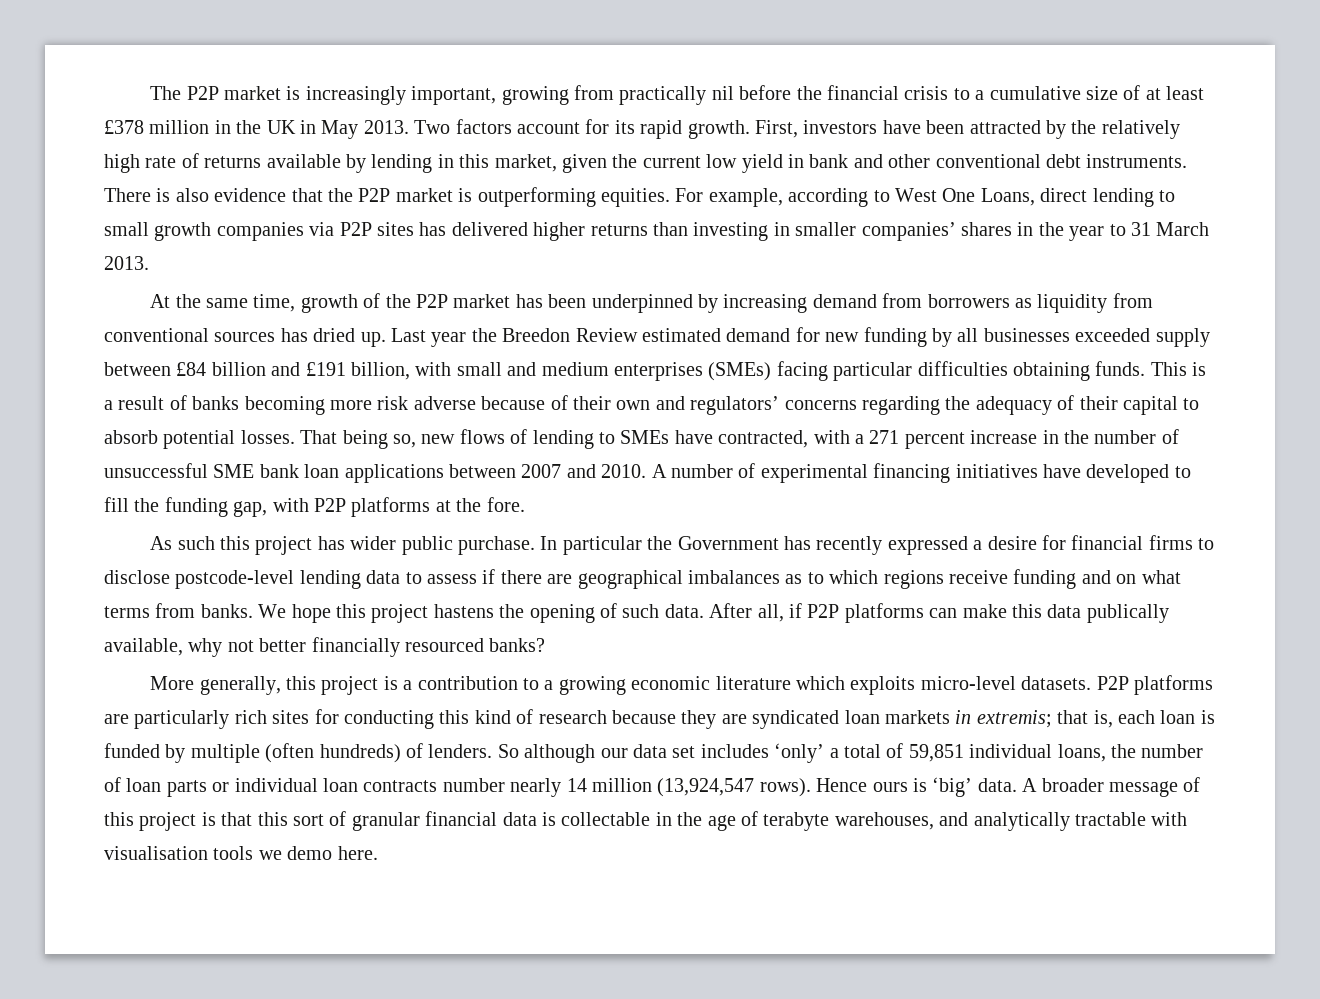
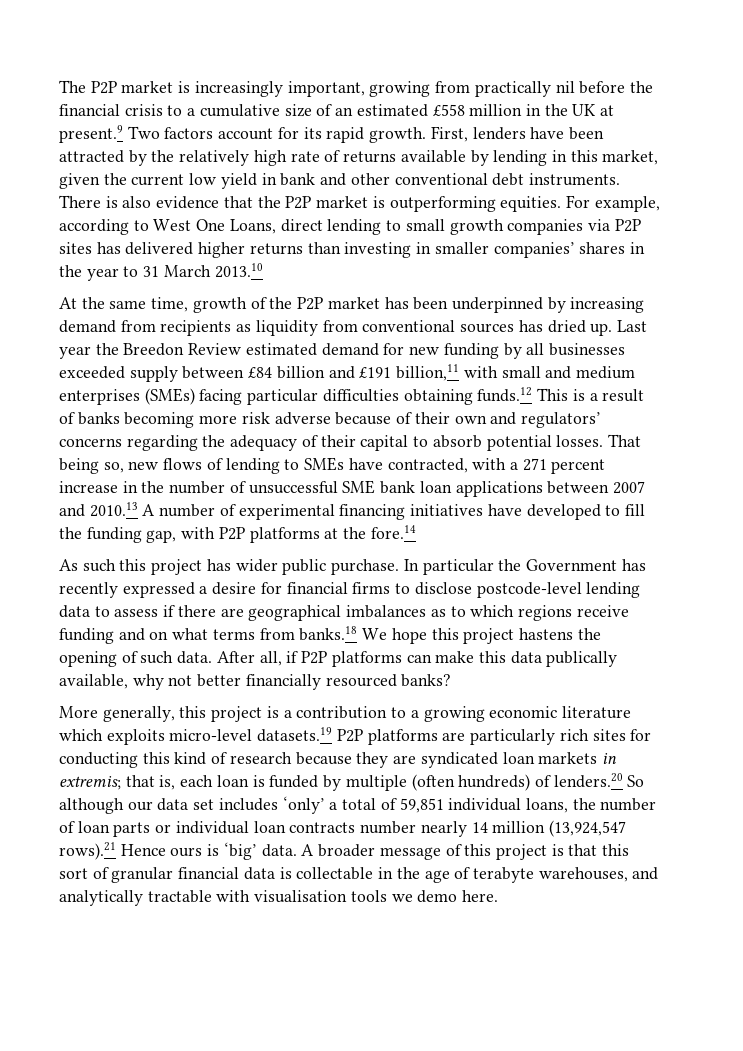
[1145,86,1205,100] [104,120,144,134] at least £378 -> [335,104,465,117] an estimated £558
[300,120,409,139] in May 2013. -> [600,105,615,116] [59,125,123,143] at present.9
[803,120,878,134] investors -> [472,127,526,140] lenders
[104,256,149,270] 2013. -> [214,263,263,278] 2013.10
[927,294,1010,308] borrowers -> [160,320,232,336] recipients
[351,362,410,380] billion, -> [396,364,460,381] billion,11
[1095,361,1146,376] funds. -> [477,387,533,402] funds.12
[601,464,647,478] 2010. -> [89,502,138,517] 2010.13
[486,497,525,512] fore. -> [370,525,416,539] fore.14
[200,604,253,618] banks. -> [299,626,358,641] banks.18
[1021,676,1092,690] datasets. -> [257,727,333,742] datasets.19
[428,744,493,758] lenders. -> [553,773,623,788] lenders.20
[759,778,811,797] rows). -> [59,842,116,860] rows).21

